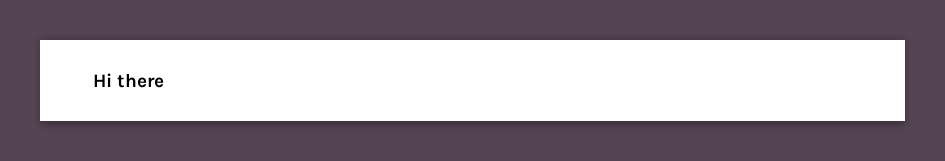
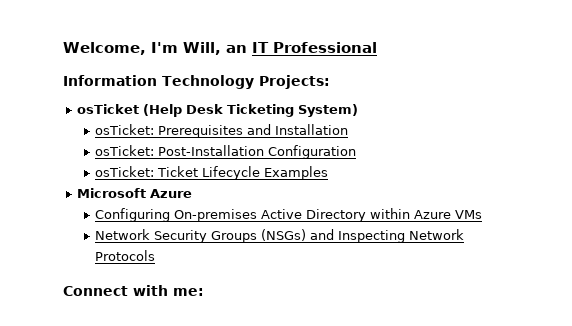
[93,73,165,88] Hi there -> [63,42,377,55] [63,75,330,89] [76,104,358,117] [95,124,349,138] [95,145,357,159] [95,166,329,180] [76,188,192,198] [95,208,483,222] [95,229,465,243] [95,250,156,261] [63,285,204,296] Welcome, I'm Will, an IT Professional // Information Technology Projects: // osTicket (Help Desk Ticketing System) // osTicket: Prerequisites and Installation // osTicket: Post-Installation Configuration // osTicket: Ticket Lifecycle Examples // Microsoft Azure // Configuring On-premises Active Directory within Azure VMs // Network Security Groups (NSGs) and Inspecting Network Protocols // Connect with me:

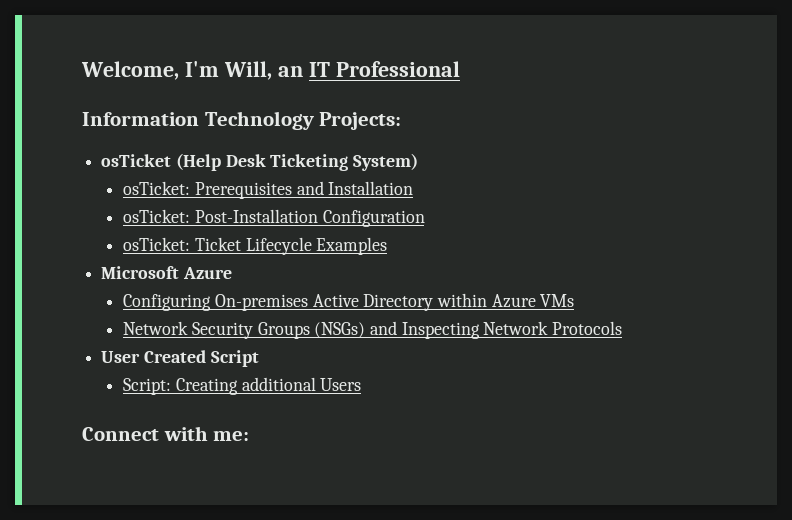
(156, 255) none -> [101,350,259,367] [123,377,362,395] // User Created Script // Script: Creating additional Users

